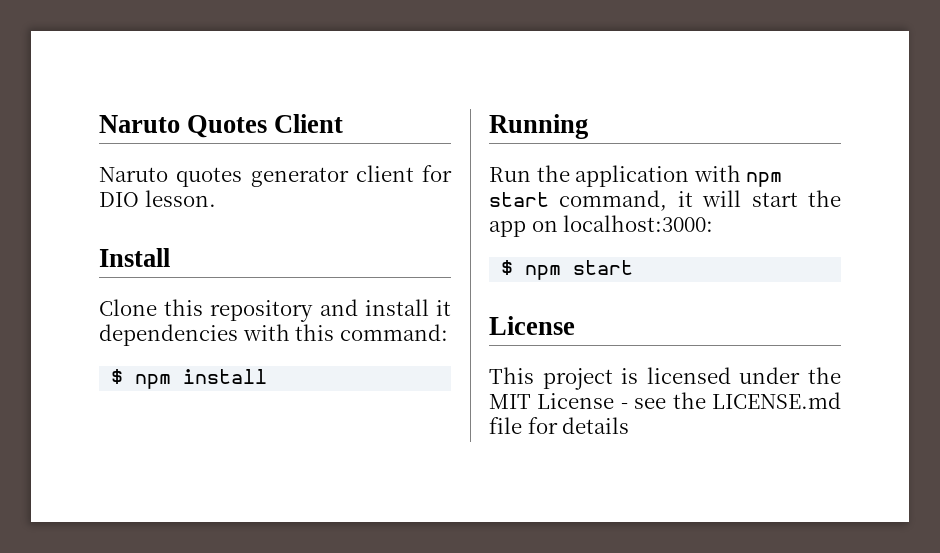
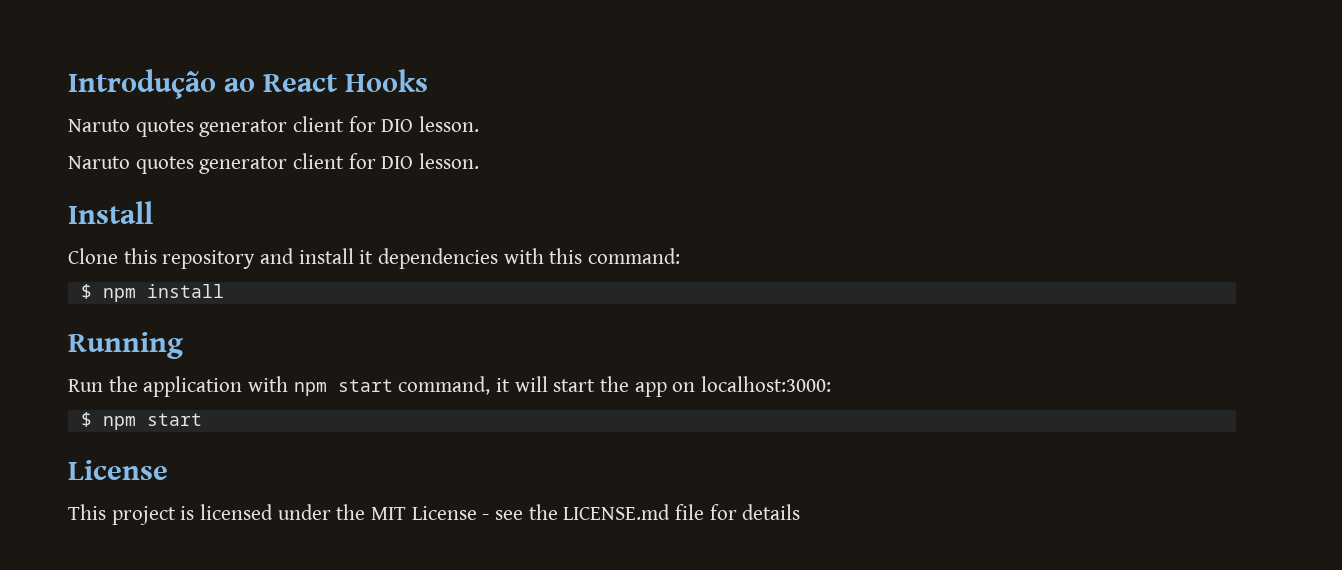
[99,114,344,138] Naruto Quotes Client -> [68,69,428,99] [68,116,480,137] Introdução ao React Hooks // Naruto quotes generator client for DIO lesson.

